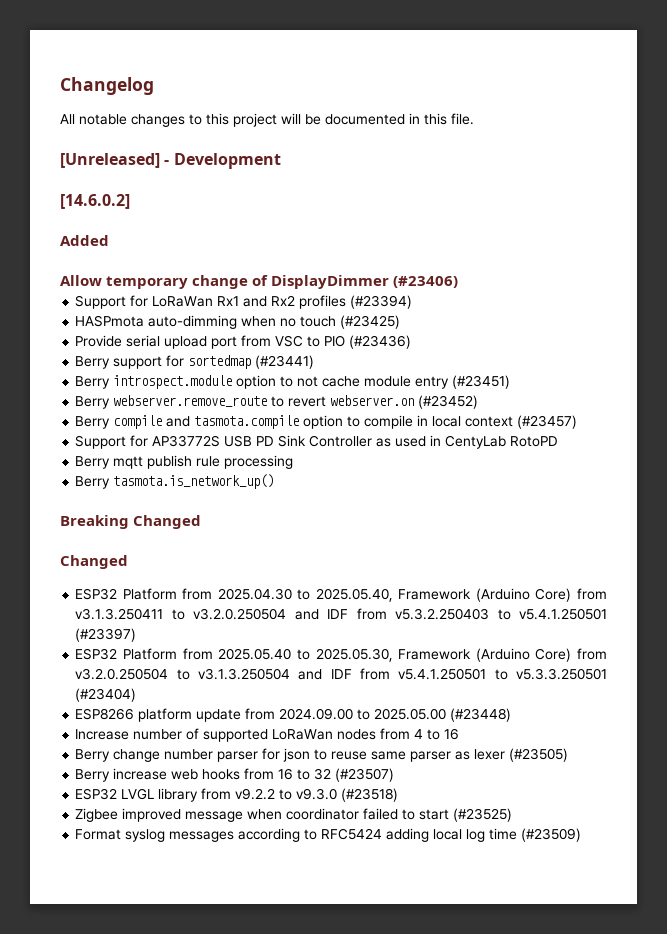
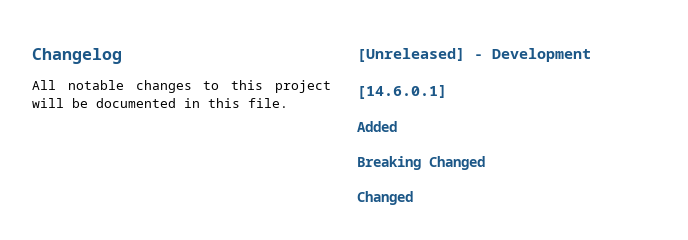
[60,194,130,209] [14.6.0.2] -> [357,85,447,99] [14.6.0.1]
[60,275,459,289] [75,295,413,309] [75,315,401,329] [75,335,412,349] [75,355,315,369] [75,375,511,389] [75,395,479,409] [75,415,578,429] [75,435,559,449] [75,455,294,469] [75,474,275,489] [60,515,202,529] [60,555,128,569] [75,588,608,602] [75,608,607,620] [75,628,137,642] [75,648,607,662] [75,668,607,680] [75,688,137,702] [75,708,512,722] [75,728,460,742] [75,748,569,762] [75,768,395,782] [75,788,399,802] [75,808,513,822] [75,828,582,842] Allow temporary change of DisplayDimmer (#23406) // Support for LoRaWan Rx1 and Rx2 profiles (#23394) // HASPmota auto-dimming when no touch (#23425) // Provide serial upload port from VSC to PIO (#23436) // Berry support for sortedmap (#23441) // Berry introspect.module option to not cache module entry (#23451) // Berry webserver.remove_route to revert webserver.on (#23452) // Berry compile and tasmota.compile option to compile in local context (#23457) // Support for AP33772S USB PD Sink Controller as used in CentyLab RotoPD // Berry mqtt publish rule processing // Berry tasmota.is_network_up() // Breaking Changed // Changed // ESP32 Platform from 2025.04.30 to 2025.05.40, Framework (Arduino Core) from v3.1.3.250411 to v3.2.0.250504 and IDF from v5.3.2.250403 to v5.4.1.250501 (#23397) // ESP32 Platform from 2025.05.40 to 2025.05.30, Framework (Arduino Core) from v3.2.0.250504 to v3.1.3.250504 and IDF from v5.4.1.250501 to v5.3.3.250501 (#23404) // ESP8266 platform update from 2024.09.00 to 2025.05.00 (#23448) // Increase number of supported LoRaWan nodes from 4 to 16 // Berry change number parser for json to reuse same parser as lexer (#23505) // Berry increase web hooks from 16 to 32 (#23507) // ESP32 LVGL library from v9.2.2 to v9.3.0 (#23518) // Zigbee improved message when coordinator failed to start (#23525) // Format syslog messages according to RFC5424 adding local log time (#23509) -> [357,156,485,170] [357,191,413,205] Breaking Changed // Changed

